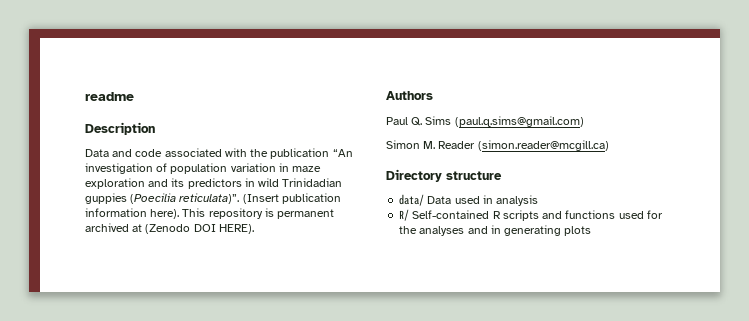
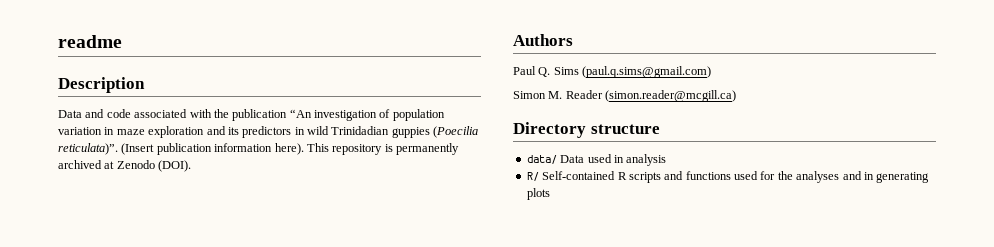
[277,209,335,219] permanent -> [396,143,459,155] permanently
[145,224,254,234] (Zenodo DOI HERE). -> [116,160,192,172] Zenodo (DOI).

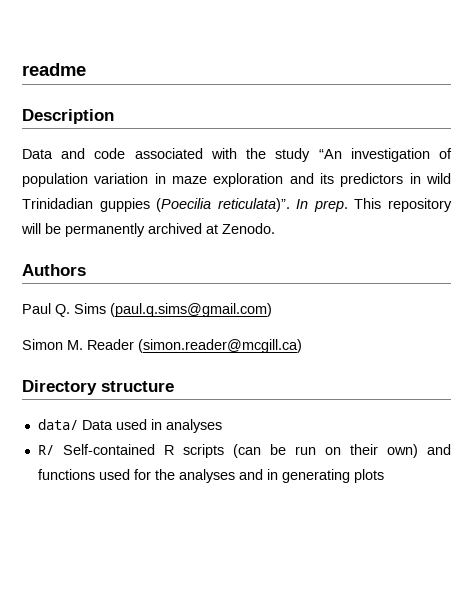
[232,109,288,121] publication -> [275,148,311,162] study
[121,143,393,155] (Insert publication information here). This repository is -> [296,198,452,212] [21,223,61,234] In prep. This repository will be
[116,160,192,172] Zenodo (DOI). -> [222,223,275,234] Zenodo.
[626,154,667,166] analysis -> [165,419,222,433] analyses
(661, 177) none -> [232,444,418,458] (can be run on their own)

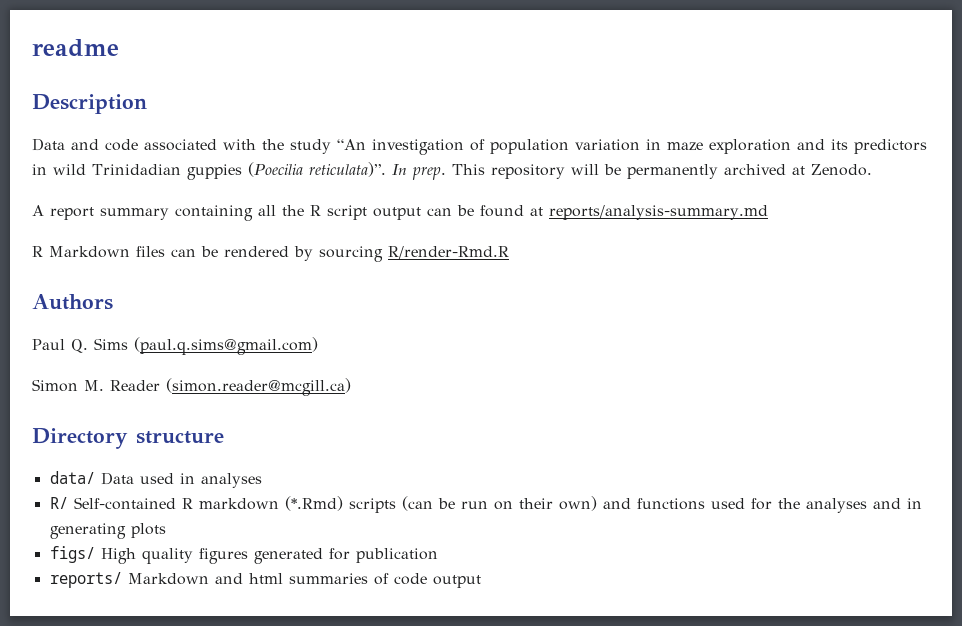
(275, 228) none -> [32,205,768,221] [32,246,509,262] // A report summary containing all the R script output can be found at reports/analysis-summary.md // R Markdown files can be rendered by sourcing R/render-Rmd.R
(174, 450) none -> [198,496,343,511] markdown (*.Rmd)
(384, 476) none -> [49,546,438,564] [49,572,481,588] // figs/ High quality figures generated for publication // reports/ Markdown and html summaries of code output

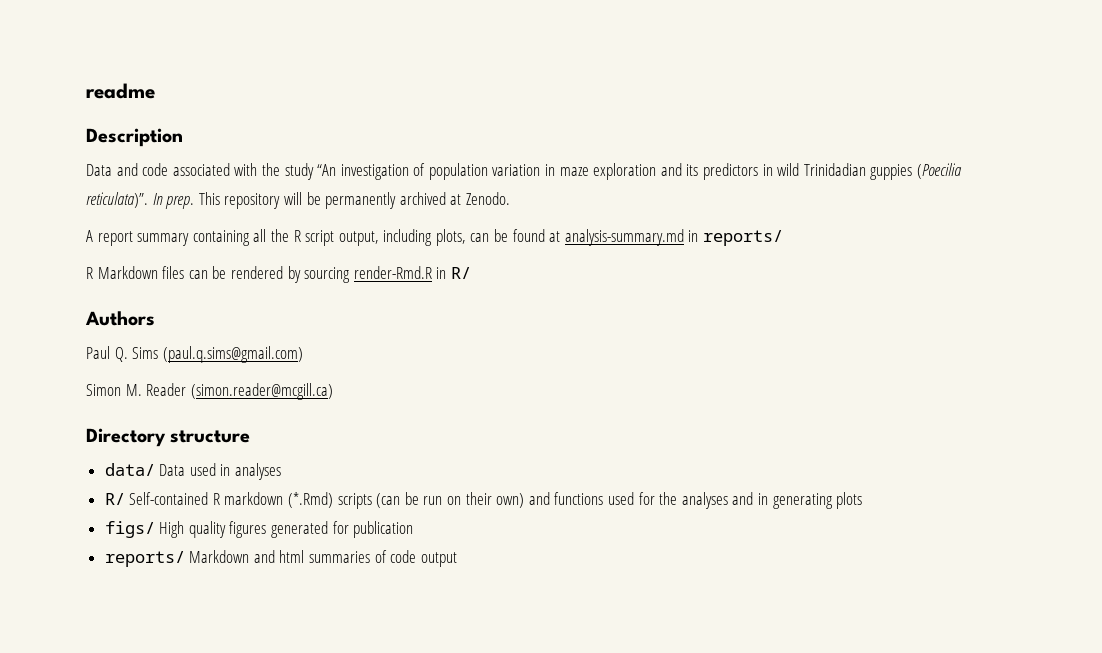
[373,207,421,220] output -> [338,229,466,246] output, including plots,
[549,205,768,220] reports/analysis-summary.md -> [564,229,784,246] analysis-summary.md in reports/
[388,246,509,259] R/render-Rmd.R -> [353,266,471,279] render-Rmd.R in R/

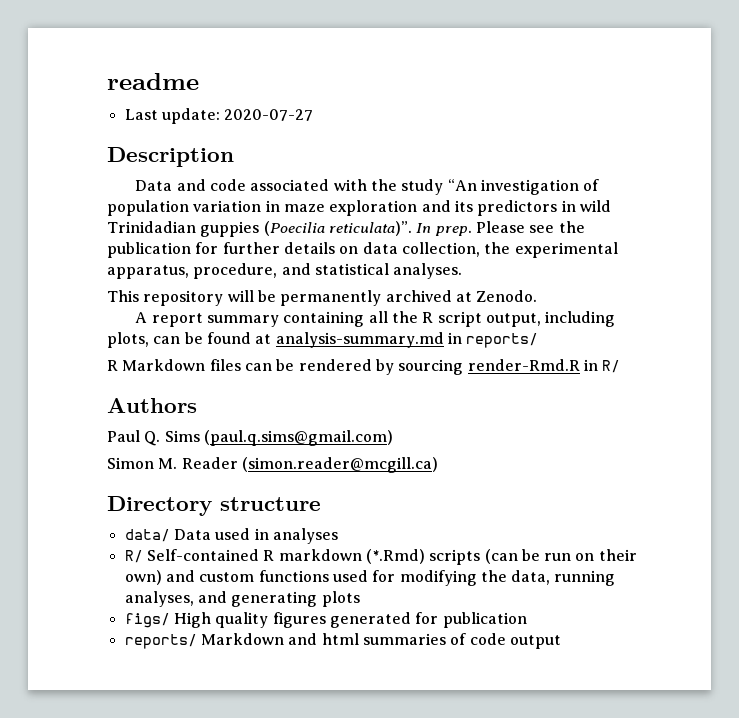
(155, 91) none -> [124,108,314,124] // Last update: 2020-07-27
(195, 202) none -> [475,221,585,233] [107,242,618,258] [107,263,463,279] Please see the publication for further details on data collection, the experimental apparatus, procedure, and statistical analyses. //
(550, 498) none -> [199,572,255,582] custom
[659,492,768,509] the analyses and in -> [399,570,616,586] [124,591,227,607] modifying the data, running analyses, and

